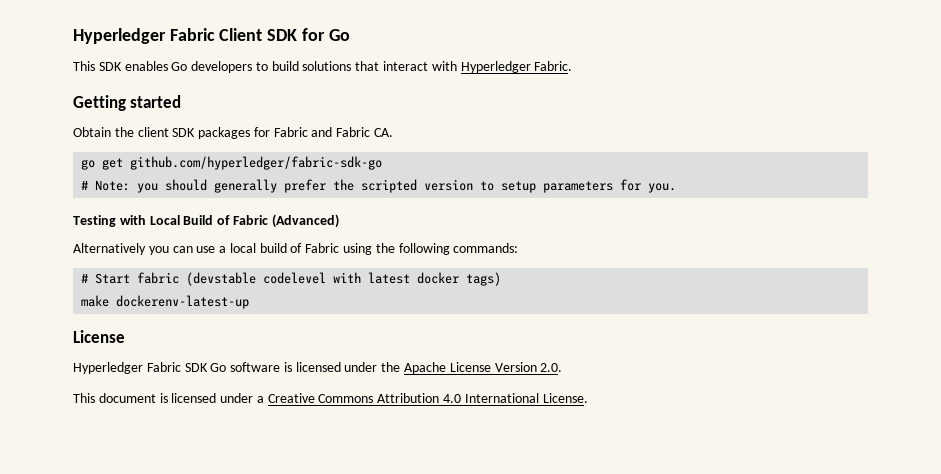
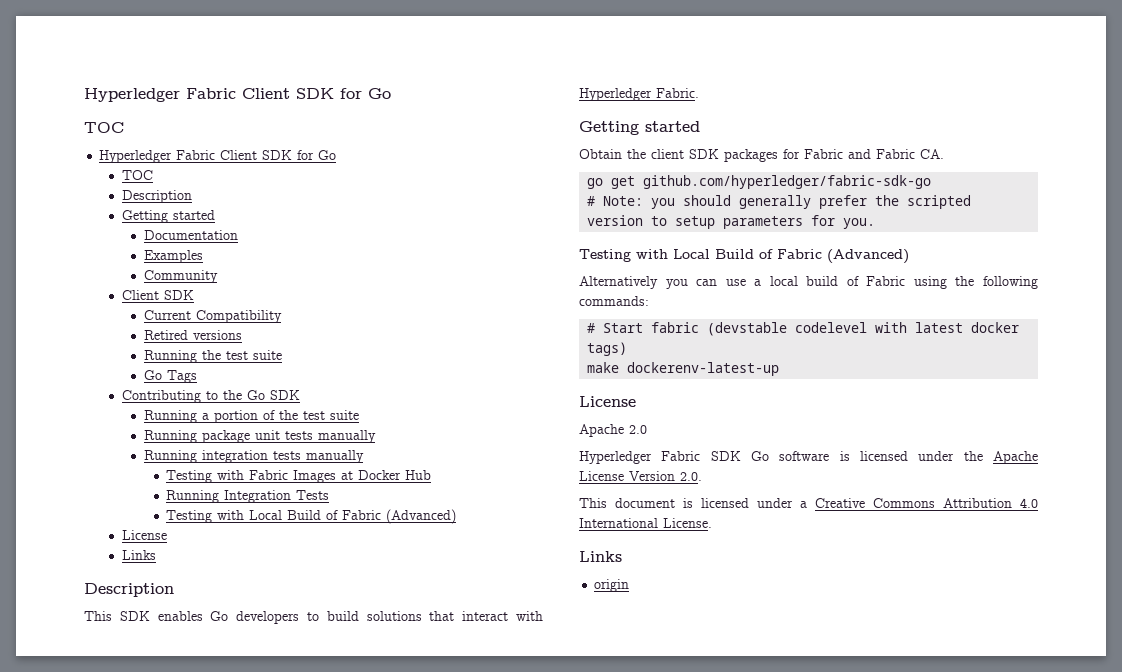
[73,28,350,44] Hyperledger Fabric Client SDK for Go -> [84,88,391,102] [84,122,124,133] [99,150,337,163] [121,170,153,180] [121,190,192,203] [121,210,215,223] [144,230,239,240] [144,250,204,263] [144,270,219,283] [121,290,194,300] [144,310,283,323] [144,330,243,340] [144,350,283,363] [144,370,198,383] [121,390,300,403] [144,410,360,423] [144,430,377,443] [144,450,365,463] [166,470,432,483] [166,490,330,503] [166,509,457,524] [121,530,167,540] [121,550,156,560] [84,583,174,597] Hyperledger Fabric Client SDK for Go // TOC // Hyperledger Fabric Client SDK for Go // TOC // Description // Getting started // Documentation // Examples // Community // Client SDK // Current Compatibility // Retired versions // Running the test suite // Go Tags // Contributing to the Go SDK // Running a portion of the test suite // Running package unit tests manually // Running integration tests manually // Testing with Fabric Images at Docker Hub // Running Integration Tests // Testing with Local Build of Fabric (Advanced) // License // Links // Description
(125, 336) none -> [579,424,647,437] // Apache 2.0
(588, 398) none -> [579,551,622,562] [594,579,630,592] // Links // origin

